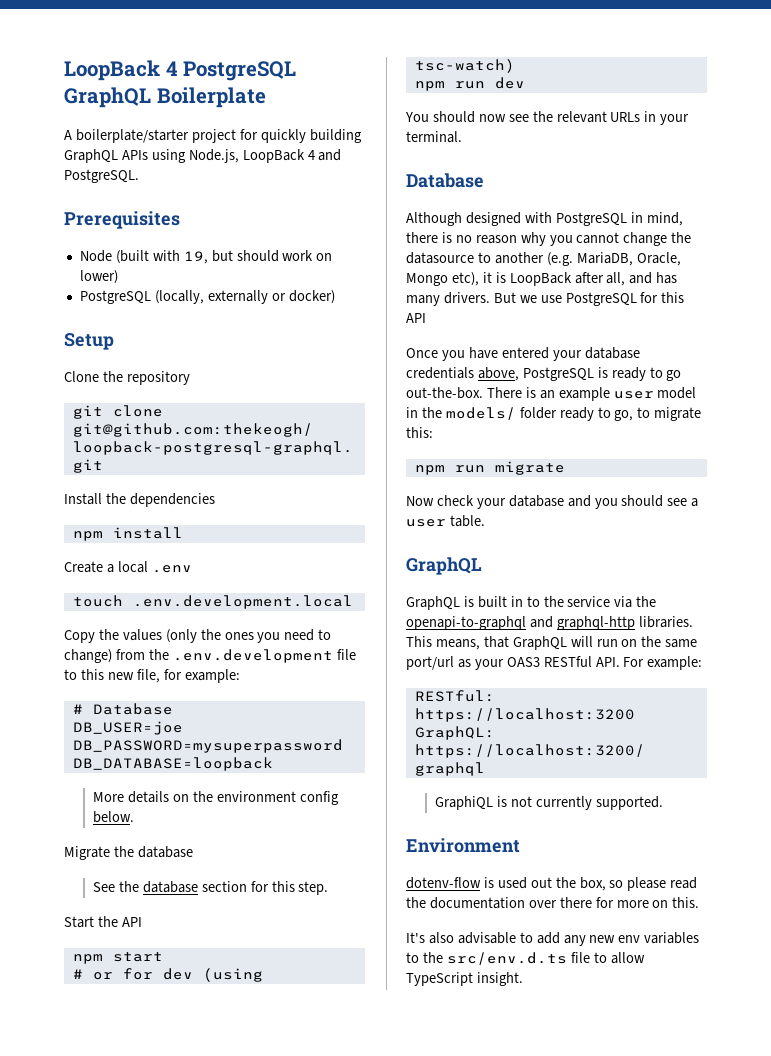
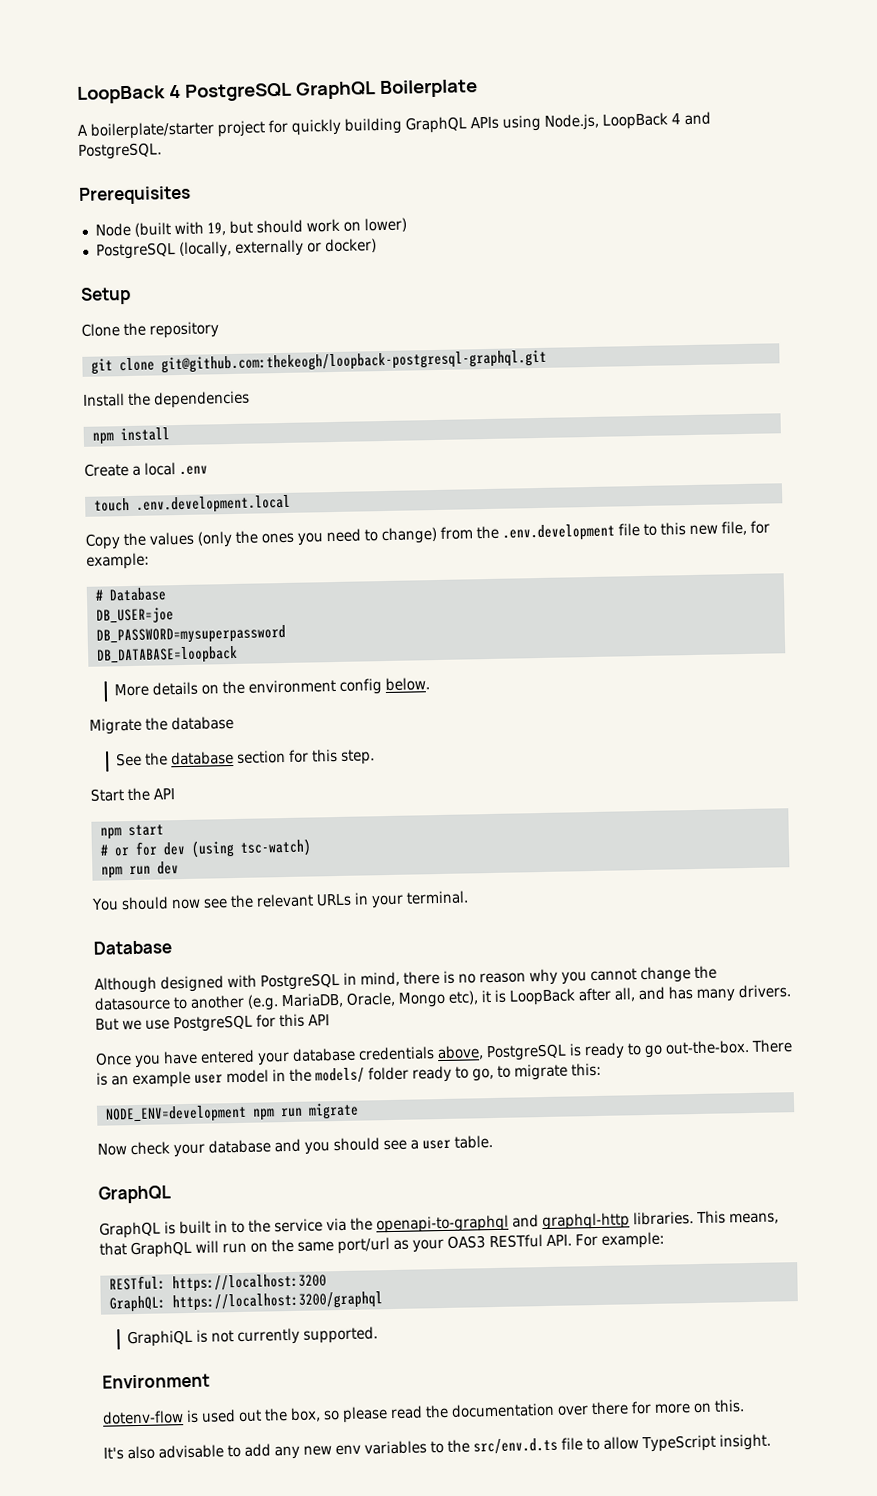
(433, 432) none -> [104,1104,247,1124] NODE_ENV=development

